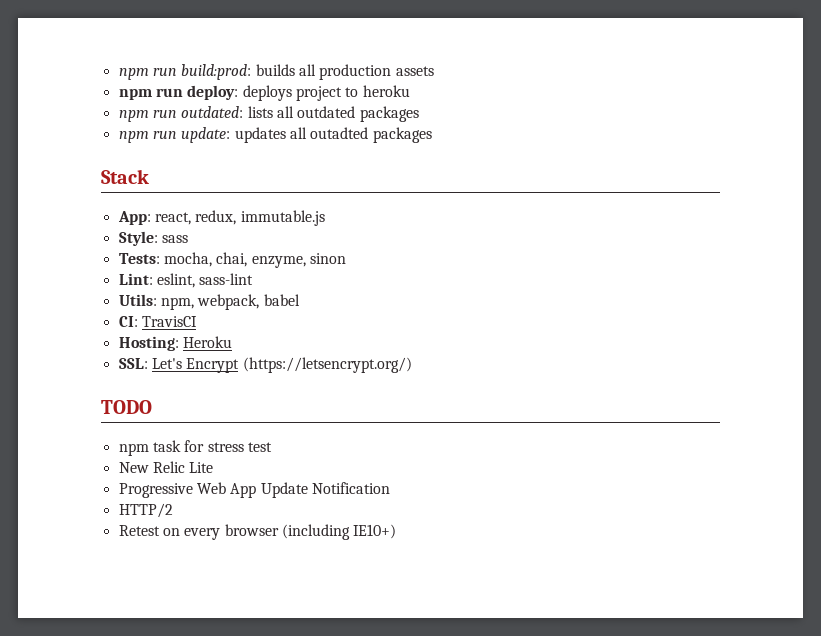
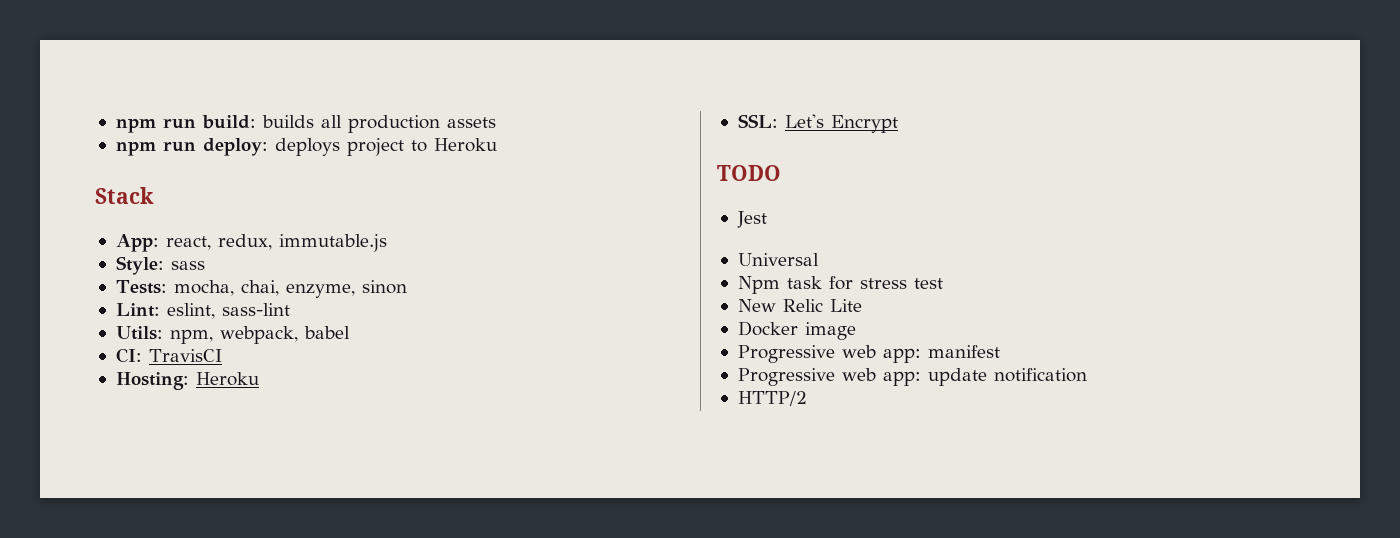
[118,64,252,80] npm run build:prod: -> [115,115,256,133] npm run build:
[362,85,410,97] [118,106,419,122] [118,127,432,143] heroku // npm run outdated: lists all outdated packages // npm run update: updates all outadted packages -> [433,138,497,152] Heroku
[242,357,412,373] (https://letsencrypt.org/) -> (898, 124) none
[118,443,149,456] npm -> [736,211,767,228] [737,253,819,266] [737,276,780,294] Jest // Universal // Npm
[118,482,390,498] [118,503,173,518] [118,524,397,540] // Progressive Web App Update Notification // HTTP/2 // Retest on every browser (including IE10+) -> [737,321,856,340] [737,345,1000,363] [737,368,1087,386] [737,391,807,406] // Docker image // Progressive web app: manifest // Progressive web app: update notification // HTTP/2

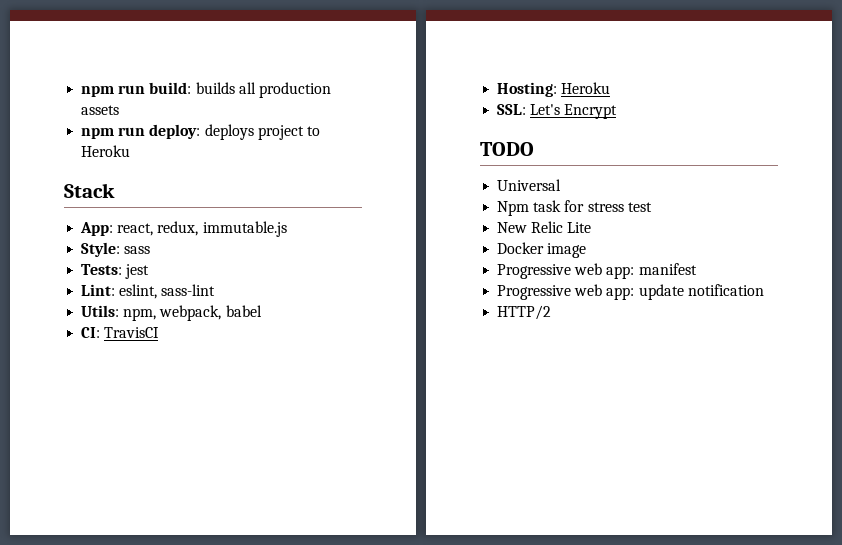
[173,280,407,298] mocha, chai, enzyme, sinon -> [125,264,150,279] jest
[736,211,767,228] // Jest -> (534, 149) none

